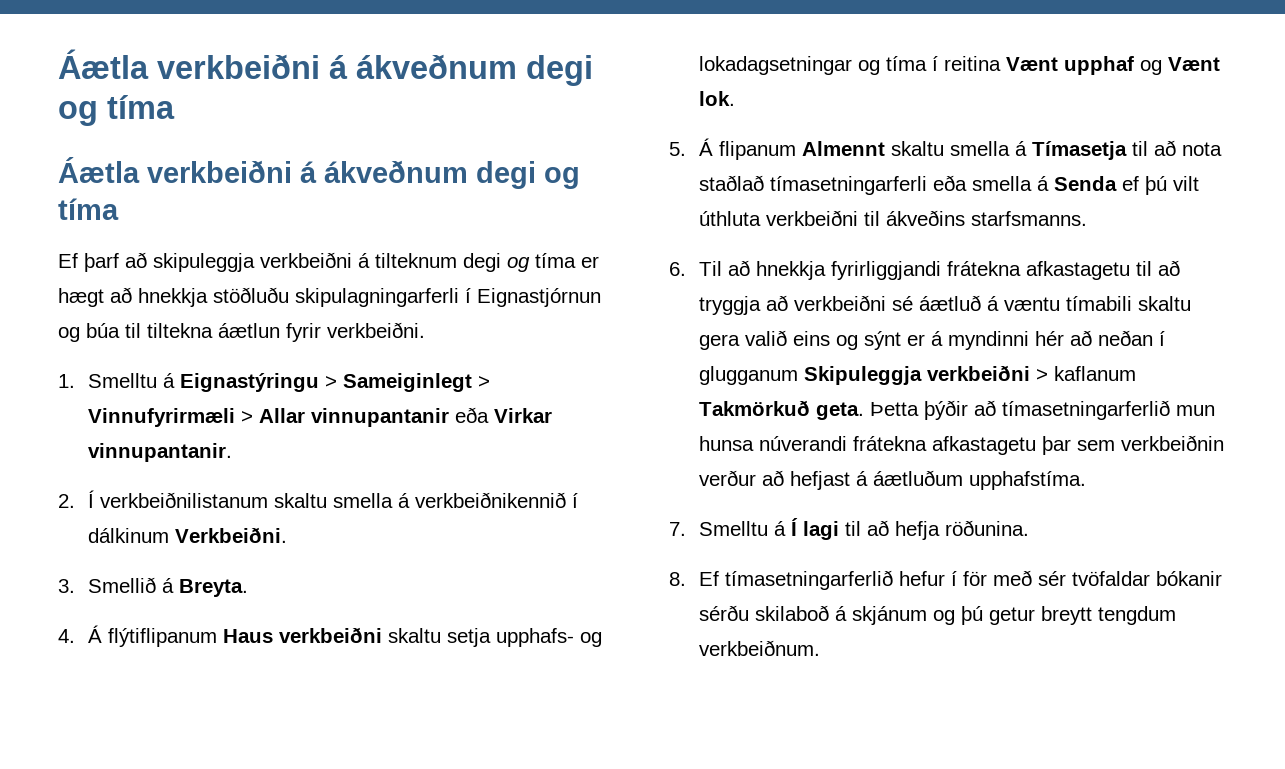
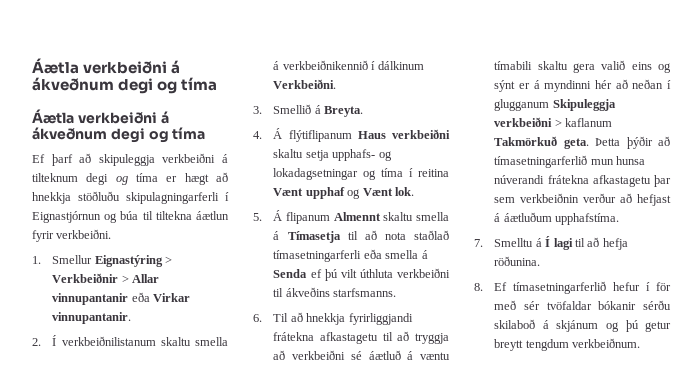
[87,373,490,392] [87,408,235,427] Smelltu á Eignastýringu > Sameiginlegt > Vinnufyrirmæli -> [52,255,173,267] [52,273,119,283] Smellur Eignastýring > Verkbeiðnir

